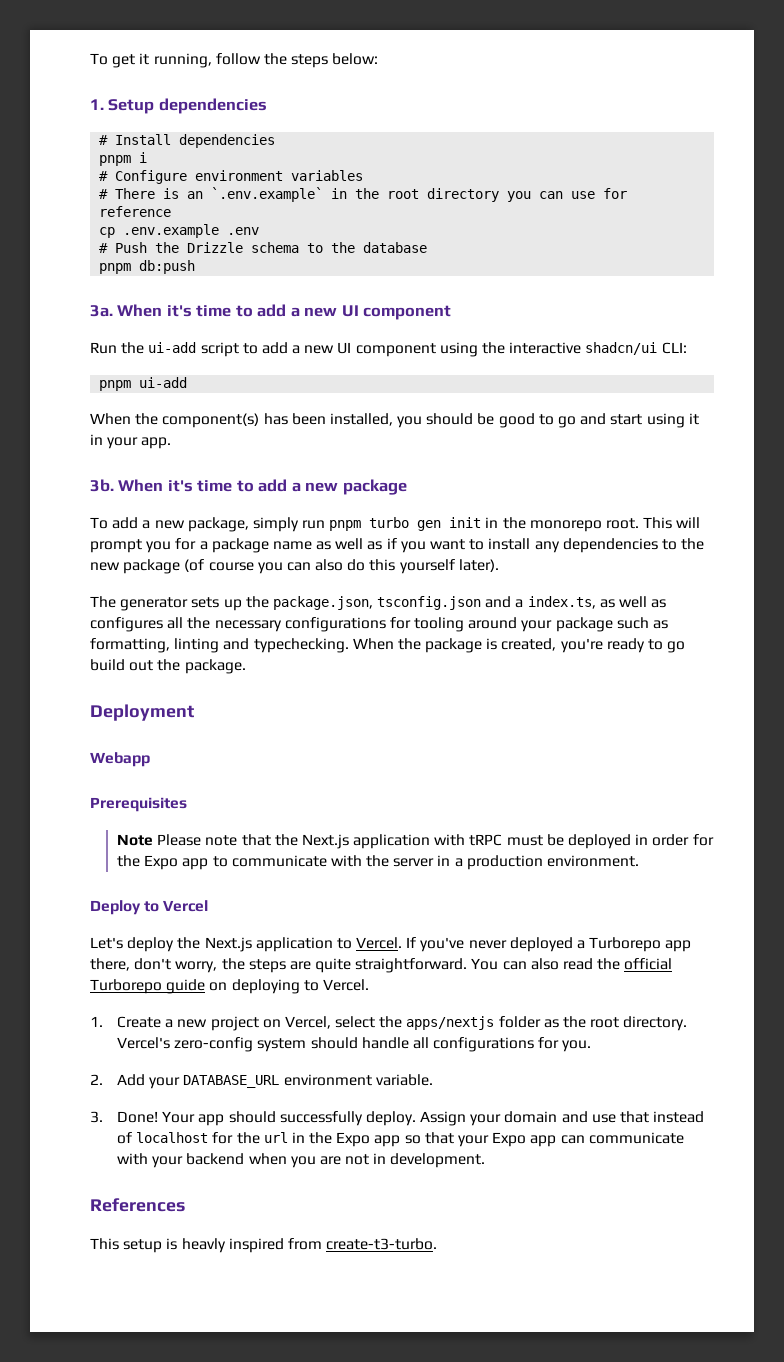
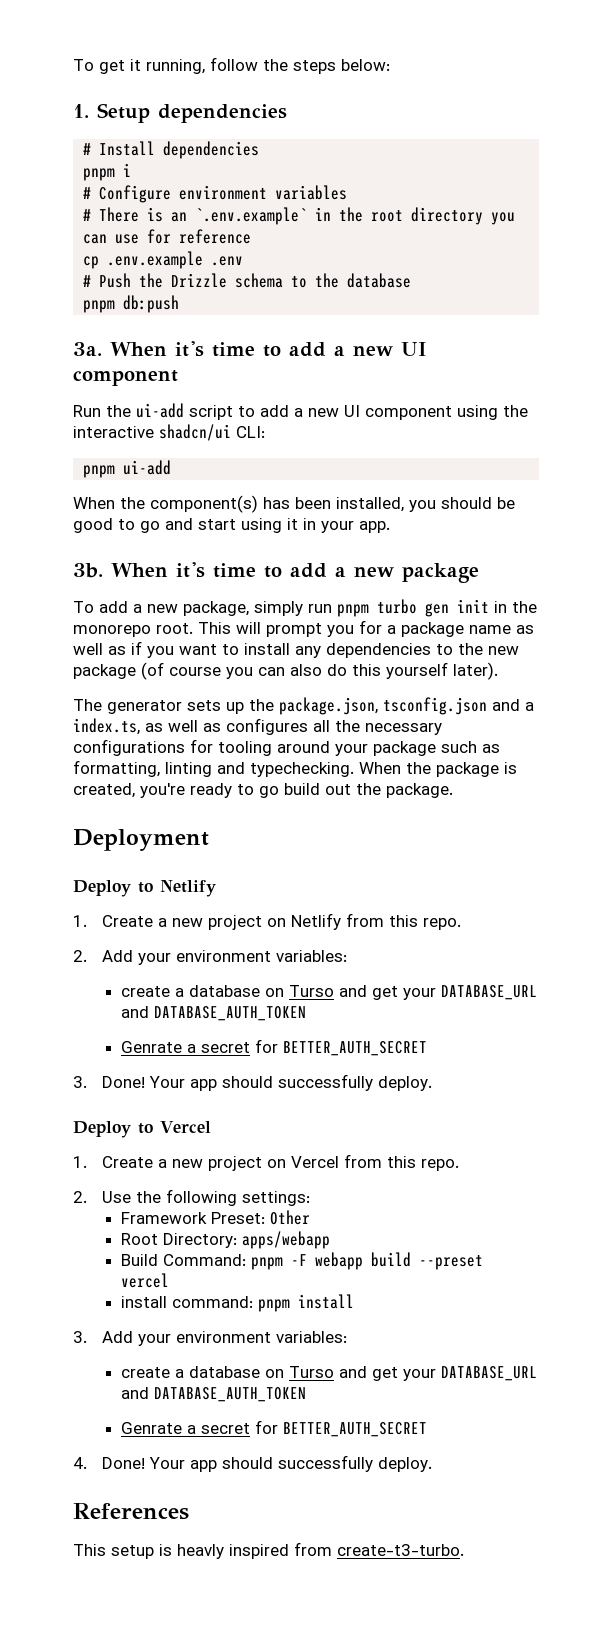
[90,752,150,767] [90,797,187,812] [116,834,714,849] [116,855,640,870] [90,900,209,915] [90,937,692,952] [90,958,673,973] [90,979,369,994] [90,1016,688,1031] [116,1037,592,1052] [90,1074,433,1089] Webapp // Prerequisites // Note Please note that the Next.js application with tRPC must be deployed in order for the Expo app to communicate with the server in a production environment. // Deploy to Vercel // Let's deploy the Next.js application to Vercel. If you've never deployed a Turborepo app there, don't worry, the steps are quite straightforward. You can also read the official Turborepo guide on deploying to Vercel. // 1. Create a new project on Vercel, select the apps/nextjs folder as the root directory. Vercel's zero-config system should handle all configurations for you. // 2. Add your DATABASE_URL environment variable. -> [73,880,216,897] [73,913,462,930] [73,950,348,965] [121,985,538,1000] [121,1006,307,1021] [121,1039,428,1056] Deploy to Netlify // 1. Create a new project on Netlify from this repo. // 2. Add your environment variables: // create a database on Turso and get your DATABASE_URL and DATABASE_AUTH_TOKEN // Genrate a secret for BETTER_AUTH_SECRET
[420,1111,705,1126] [116,1132,684,1147] [116,1153,486,1168] Assign your domain and use that instead of localhost for the url in the Expo app so that your Expo app can communicate with your backend when you are not in development. -> [73,1121,211,1138] [73,1154,460,1171] [73,1189,311,1206] [121,1210,311,1225] [121,1231,331,1249] [121,1252,484,1270] [121,1273,170,1288] [121,1294,355,1312] [73,1331,348,1346] [121,1366,538,1381] [121,1387,307,1402] [121,1420,428,1437] [73,1455,433,1472] // Deploy to Vercel // 1. Create a new project on Vercel from this repo. // 2. Use the following settings: // Framework Preset: Other // Root Directory: apps/webapp // Build Command: pnpm -F webapp build --preset vercel // install command: pnpm install // 3. Add your environment variables: // create a database on Turso and get your DATABASE_URL and DATABASE_AUTH_TOKEN // Genrate a secret for BETTER_AUTH_SECRET // 4. Done! Your app should successfully deploy.

